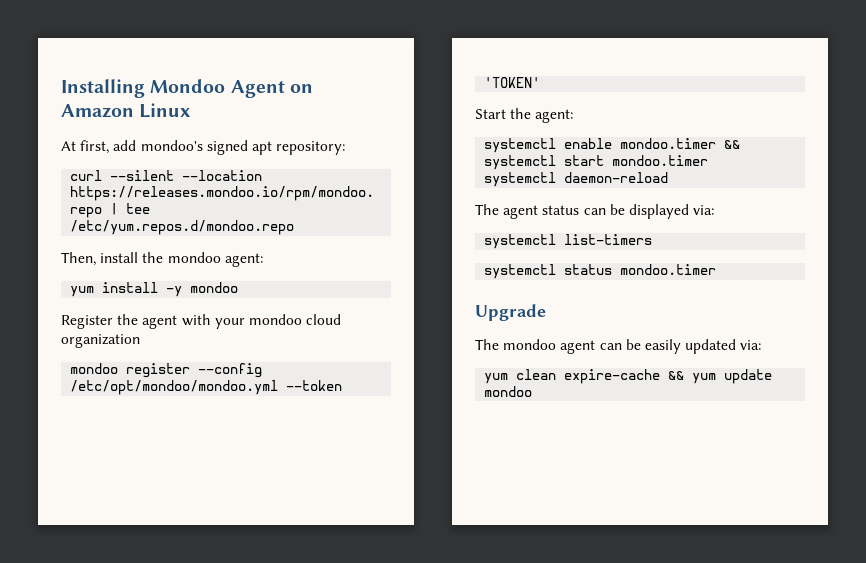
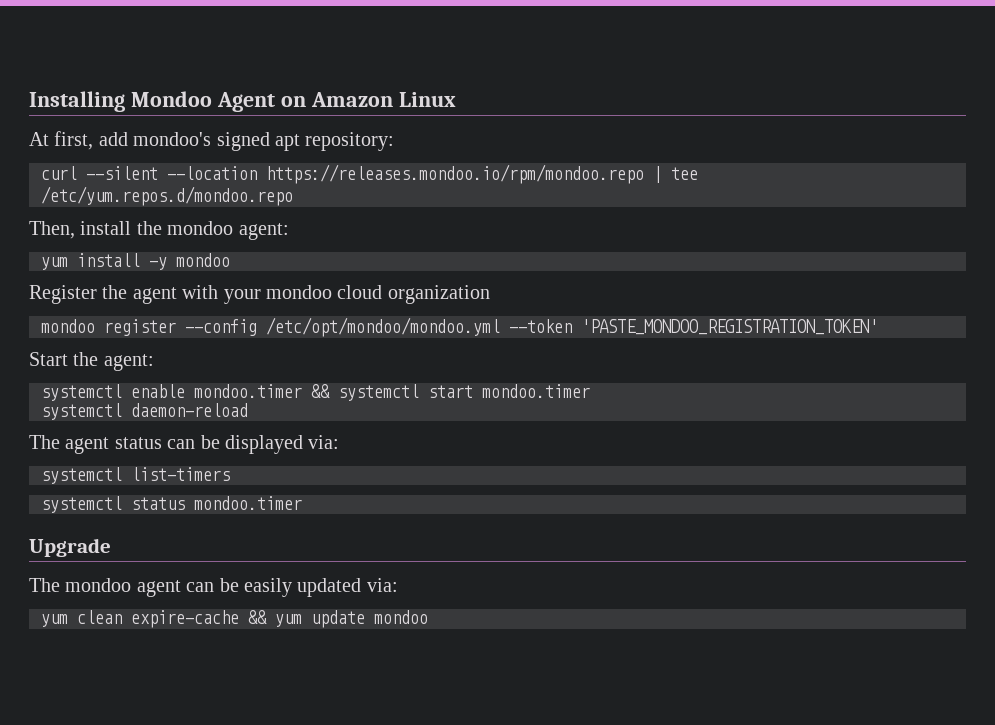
[484,77,541,88] 'TOKEN' -> [581,319,878,335] 'PASTE_MONDOO_REGISTRATION_TOKEN'

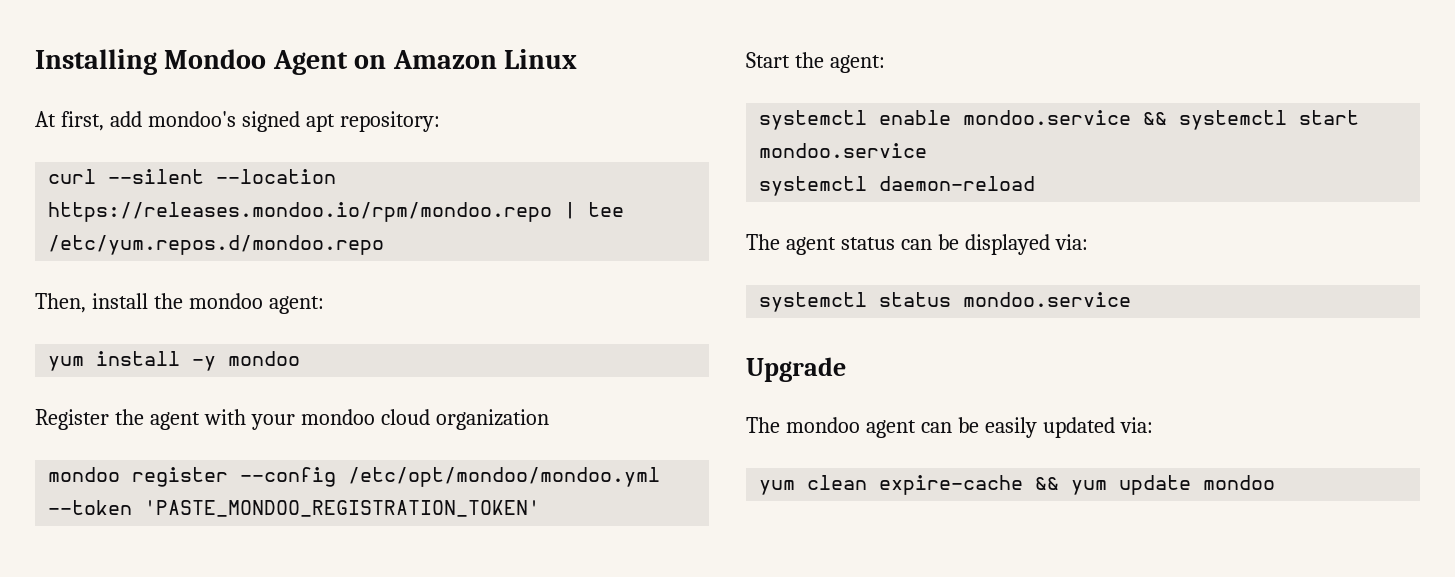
[194,384,302,398] mondoo.timer -> [963,110,1132,125] mondoo.service
[482,384,590,398] mondoo.timer -> [759,143,928,158] mondoo.service
[41,467,230,484] // systemctl list-timers -> (1088, 242) none
[194,496,302,510] mondoo.timer -> [963,292,1132,307] mondoo.service

